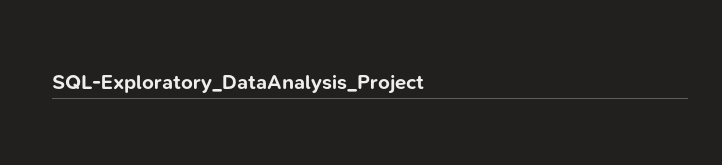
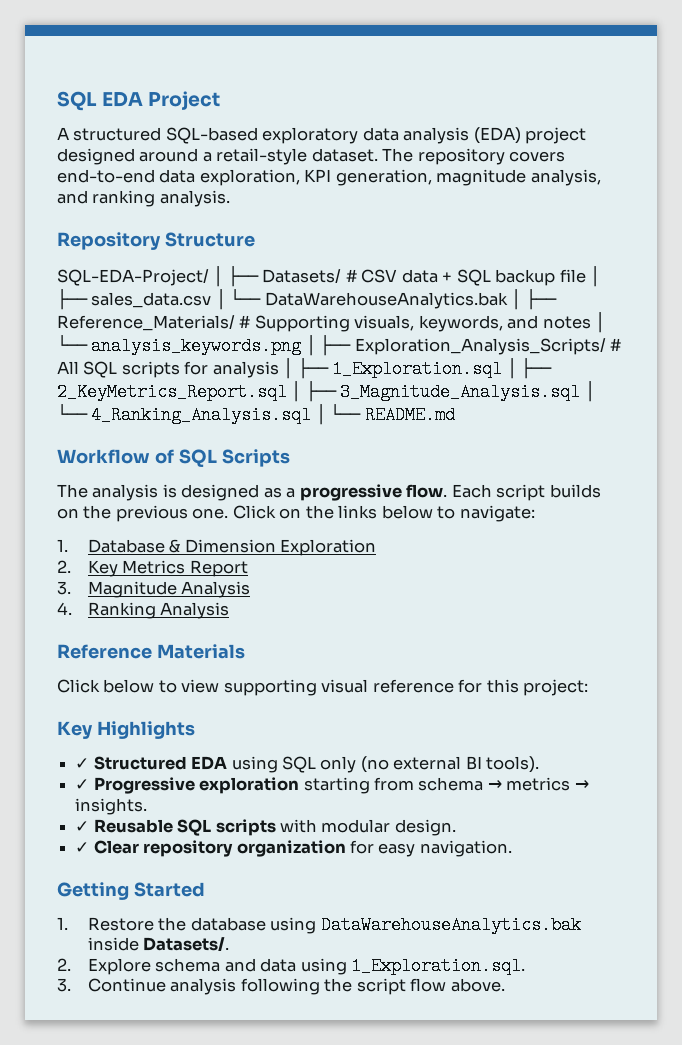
[52,74,424,94] SQL-Exploratory_DataAnalysis_Project -> [57,91,221,111] [57,127,587,144] [57,148,566,165] [57,169,601,186] [57,190,230,207] [57,232,255,250] [57,266,601,287] [57,289,557,310] [57,312,606,333] [57,335,622,356] [57,358,553,379] [57,381,595,402] [57,404,455,425] [57,449,290,467] [57,484,601,501] [57,505,535,522] [57,539,377,556] [57,560,248,577] [57,581,251,598] [57,602,230,619] [57,644,245,659] [57,679,589,696] [57,721,195,739] [75,756,540,773] [75,777,589,794] [75,798,148,815] [75,819,456,836] [75,840,512,857] [57,882,205,900] [57,916,581,934] [87,937,230,951] [57,957,526,975] [57,978,505,995] SQL EDA Project // A structured SQL-based exploratory data analysis (EDA) project designed around a retail-style dataset. The repository covers end-to-end data exploration, KPI generation, magnitude analysis, and ranking analysis. // Repository Structure // SQL-EDA-Project/ │ ├── Datasets/ # CSV data + SQL backup file │ ├── sales_data.csv │ └── DataWarehouseAnalytics.bak │ ├── Reference_Materials/ # Supporting visuals, keywords, and notes │ └── analysis_keywords.png │ ├── Exploration_Analysis_Scripts/ # All SQL scripts for analysis │ ├── 1_Exploration.sql │ ├── 2_KeyMetrics_Report.sql │ ├── 3_Magnitude_Analysis.sql │ └── 4_Ranking_Analysis.sql │ └── README.md // Workflow of SQL Scripts // The analysis is designed as a progressive flow. Each script builds on the previous one. Click on the links below to navigate: // 1. Database & Dimension Exploration // 2. Key Metrics Report // 3. Magnitude Analysis // 4. Ranking Analysis // Reference Materials // Click below to view supporting visual reference for this project: // Key Highlights // ✓ Structured EDA using SQL only (no external BI tools). // ✓ Progressive exploration starting from schema → metrics → insights. // ✓ Reusable SQL scripts with modular design. // ✓ Clear repository organization for easy navigation. // Getting Started // 1. Restore the database using DataWarehouseAnalytics.bak inside Datasets/. // 2. Explore schema and data using 1_Exploration.sql. // 3. Continue analysis following the script flow above.

